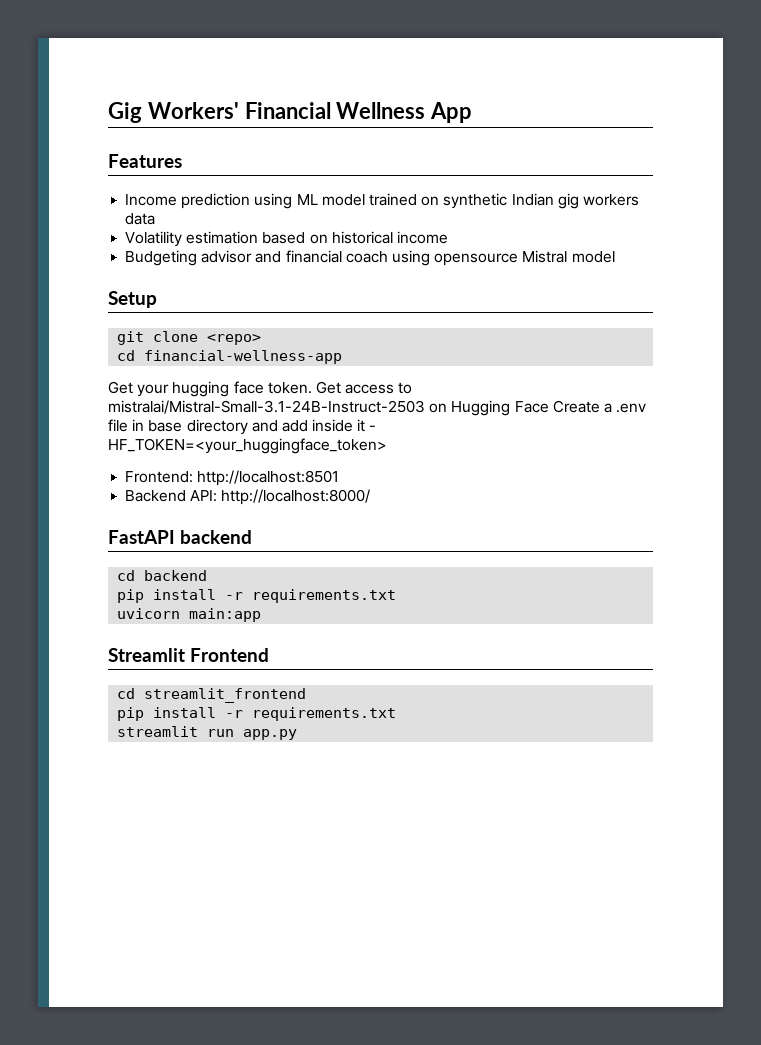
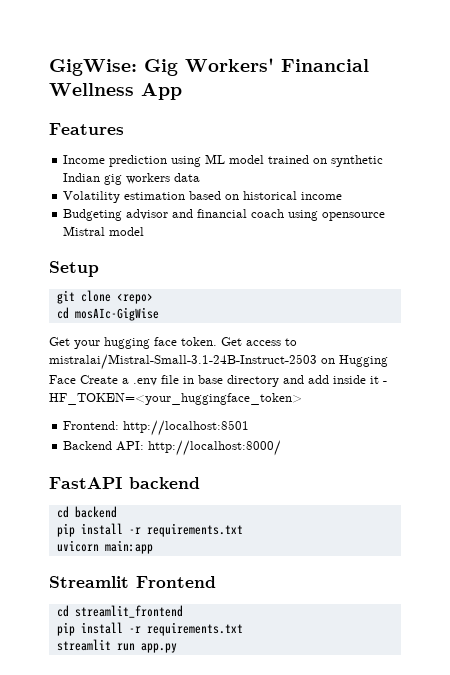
(108, 112) none -> [49,59,137,76] GigWise:
[144,350,343,364] financial-wellness-app -> [74,307,159,321] mosAIc-GigWise

